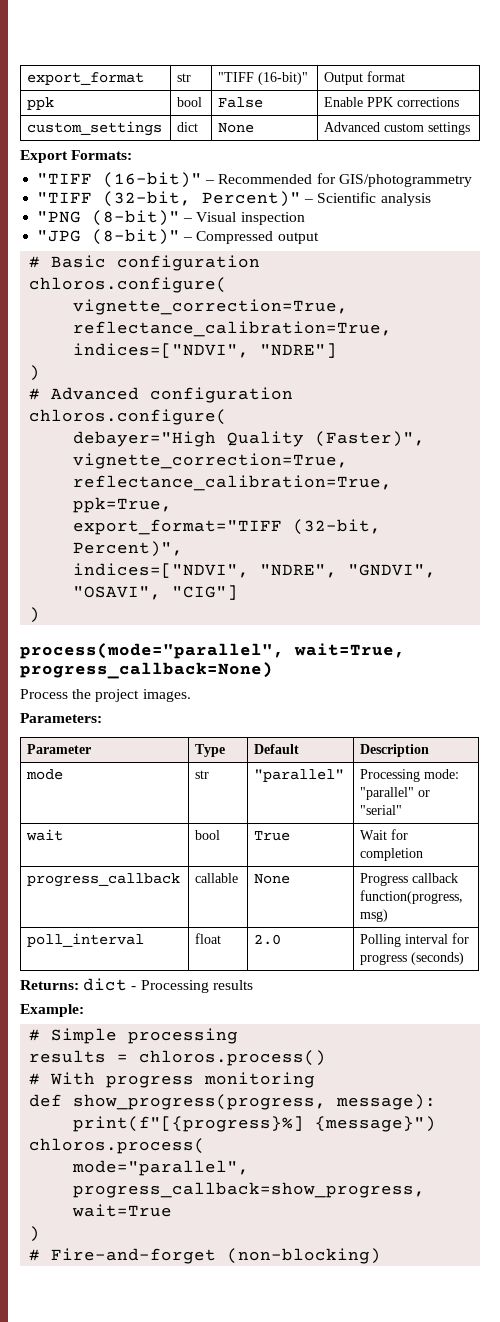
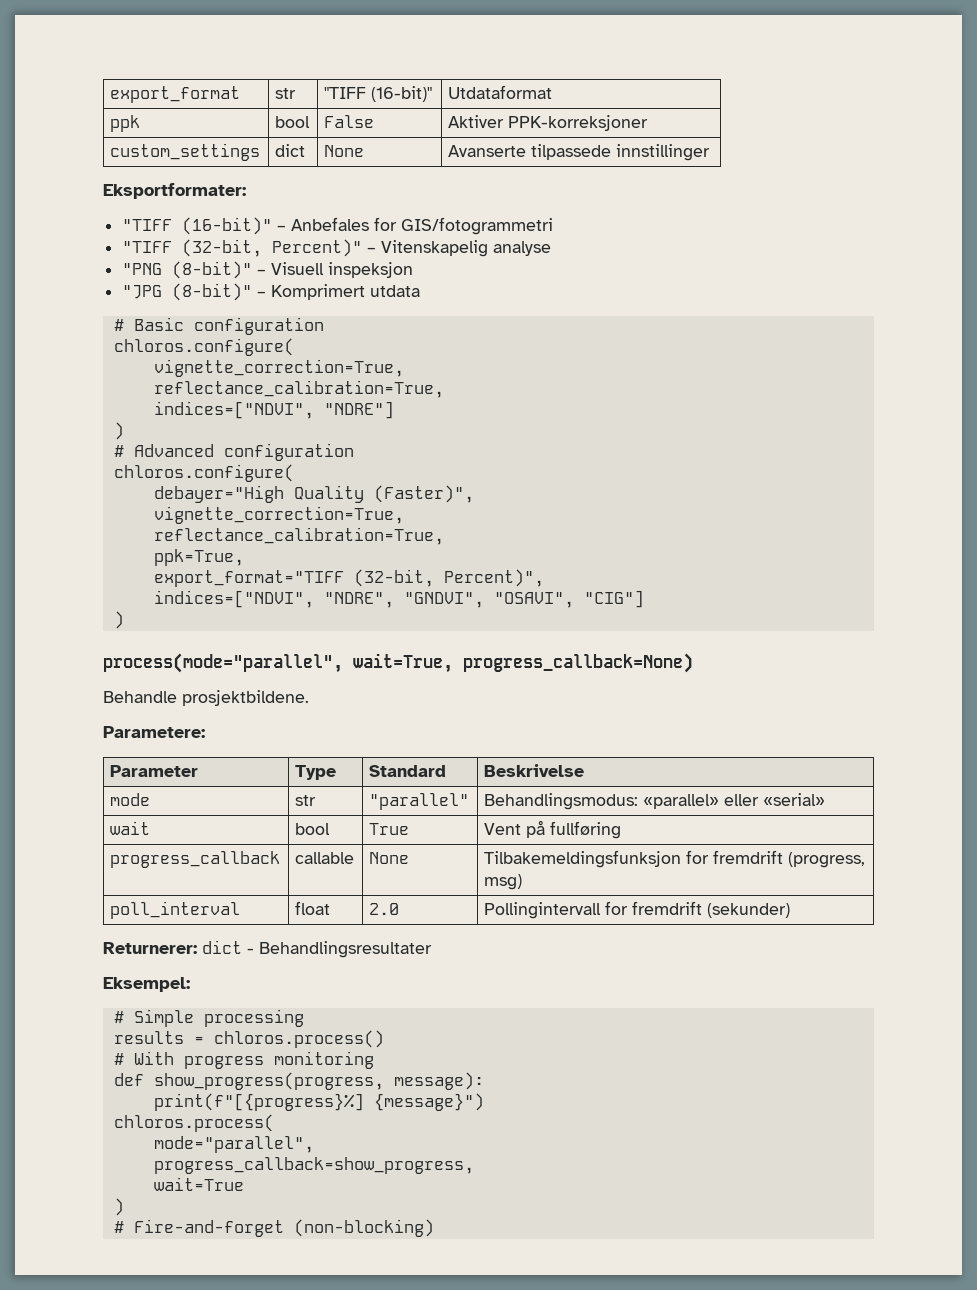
[324,71,406,85] Output format -> [448,85,553,99] Utdataformat
[324,97,460,107] Enable PPK corrections -> [448,115,649,131] Aktiver PPK-korreksjoner
[324,122,471,135] [20,150,133,163] Advanced custom settings // Export Formats: -> [448,144,711,161] [103,183,246,199] Avanserte tilpassede innstillinger // Eksportformater:
[218,173,472,187] Recommended for GIS/photogrammetry -> [291,217,554,235] Anbefales for GIS/fotogrammetri
[317,192,431,206] Scientific analysis -> [381,240,552,257] Vitenskapelig analyse
[196,212,305,225] Visual inspection -> [271,262,414,278] Visuell inspeksjon
[196,231,319,244] Compressed output -> [271,284,421,300] Komprimert utdata
[20,689,191,702] [20,713,102,723] Process the project images. // Parameters: -> [103,690,309,706] [103,726,205,738] Behandle prosjektbildene. // Parametere:
[254,744,300,754] [360,744,430,757] Default | Description -> [369,765,447,777] [484,764,585,777] Standard | Beskrivelse
[360,769,460,782] [360,787,431,800] [360,805,403,815] Processing mode: "parallel" or "serial" -> [484,793,826,810] Behandlingsmodus: «parallel» eller «serial»
[360,829,409,840] [360,848,424,861] Wait for completion -> [484,820,622,839] Vent på fullføring
[360,873,459,886] [360,890,464,904] Progress callback function(progress, -> [484,850,866,868] Tilbakemeldingsfunksjon for fremdrift (progress,
[360,933,470,947] [360,952,465,965] [20,978,253,993] [20,1004,84,1017] Polling interval for progress (seconds) // Returns: dict - Processing results // Example: -> [484,901,791,919] [103,940,432,958] [103,977,190,992] Pollingintervall for fremdrift (sekunder) // Returnerer: dict - Behandlingsresultater // Eksempel:

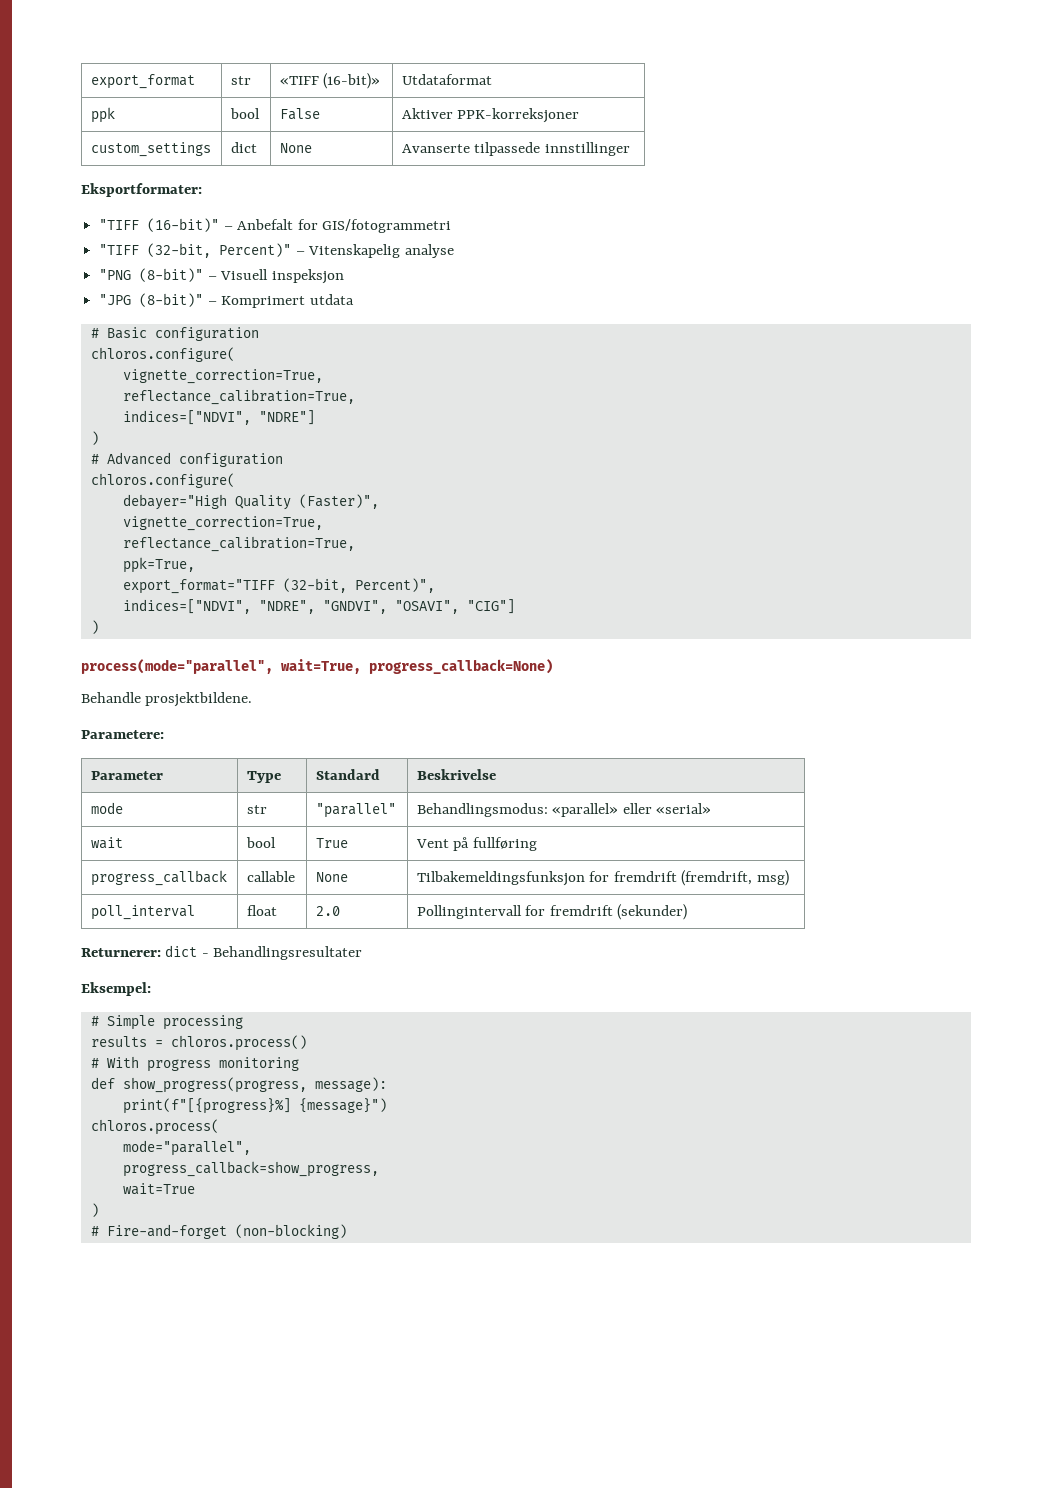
[324,86,433,102] "TIFF (16-bit)" -> [279,73,381,89] «TIFF (16-bit)»
[291,217,370,231] Anbefales -> [237,219,294,230] Anbefalt
[788,852,866,868] (progress, -> [681,870,753,886] (fremdrift,

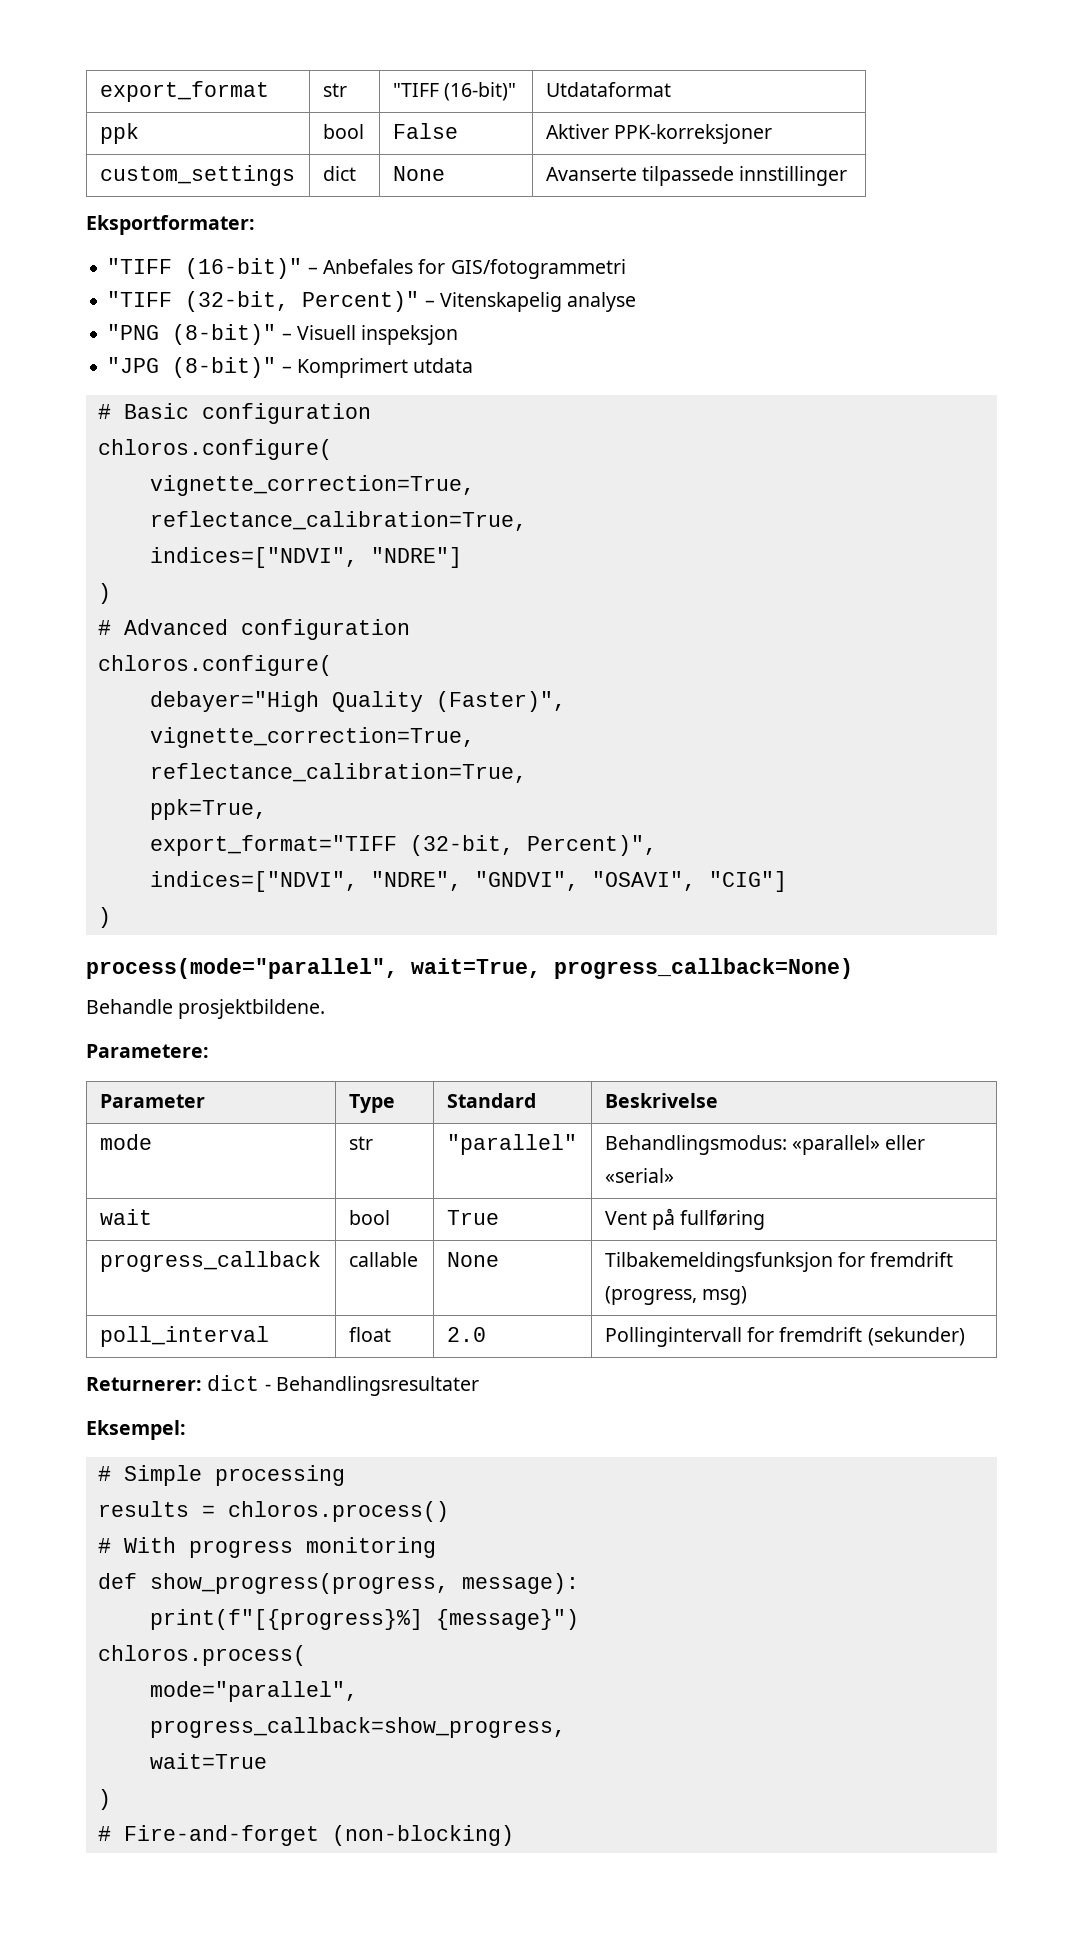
[279,73,381,89] «TIFF (16-bit)» -> [392,82,517,101] "TIFF (16-bit)"
[237,219,294,230] Anbefalt -> [322,259,413,274] Anbefales
[681,870,753,886] (fremdrift, -> [604,1286,697,1305] (progress,

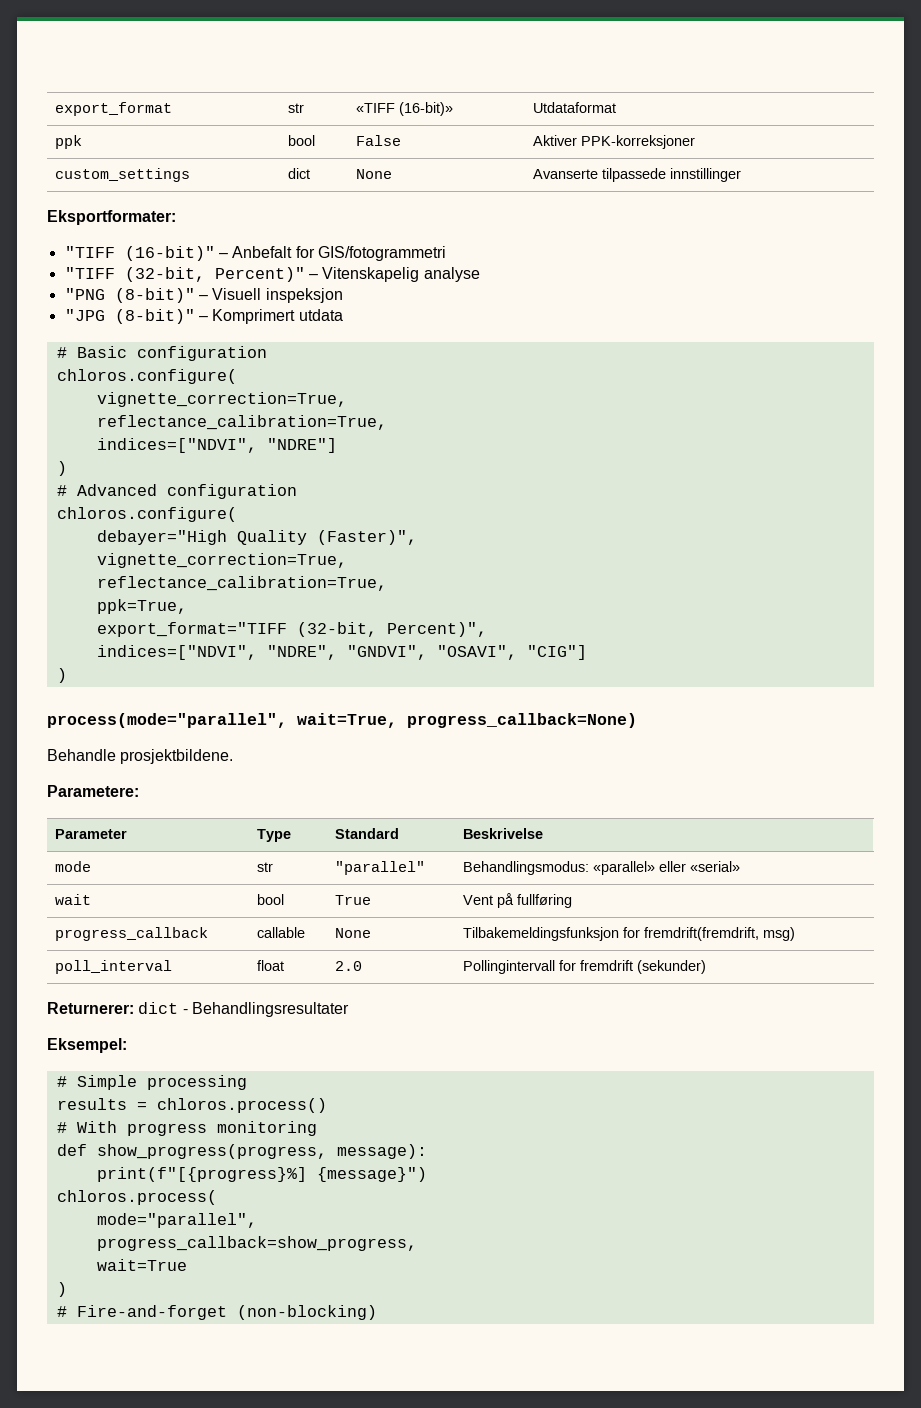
[392,82,517,101] "TIFF (16-bit)" -> [356,102,454,116] «TIFF (16-bit)»
[322,259,413,274] Anbefales -> [232,246,293,258] Anbefalt
[870,1252,954,1267] [604,1286,697,1305] fremdrift (progress, -> [644,927,760,941] fremdrift(fremdrift,

